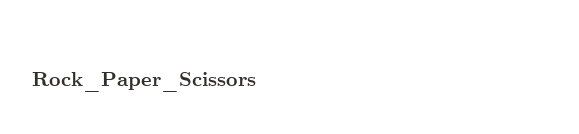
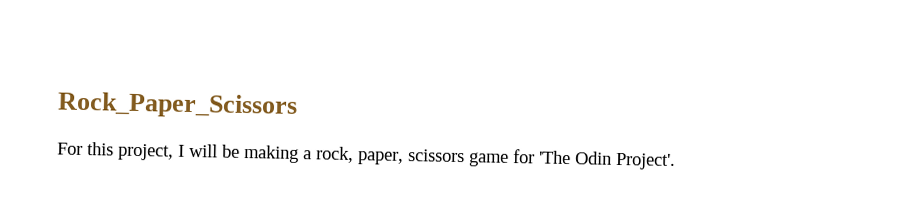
(256, 82) none -> [57,142,676,171] // For this project, I will be making a rock, paper, scissors game for 'The Odin Project'.

